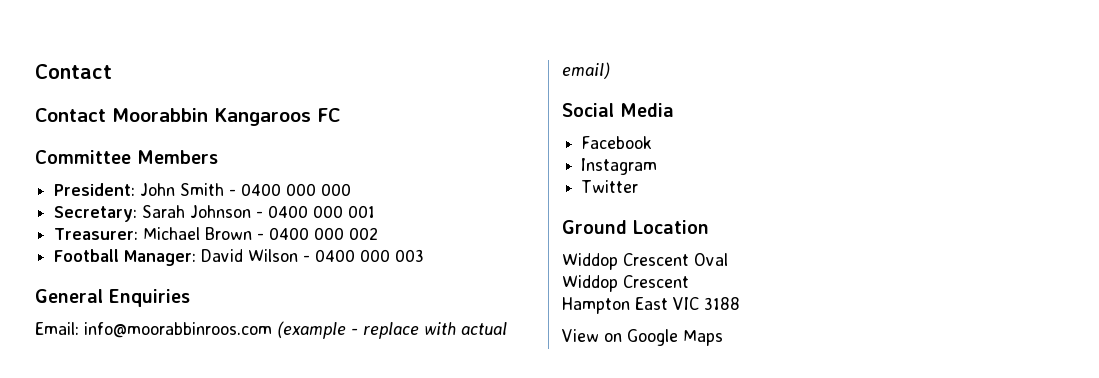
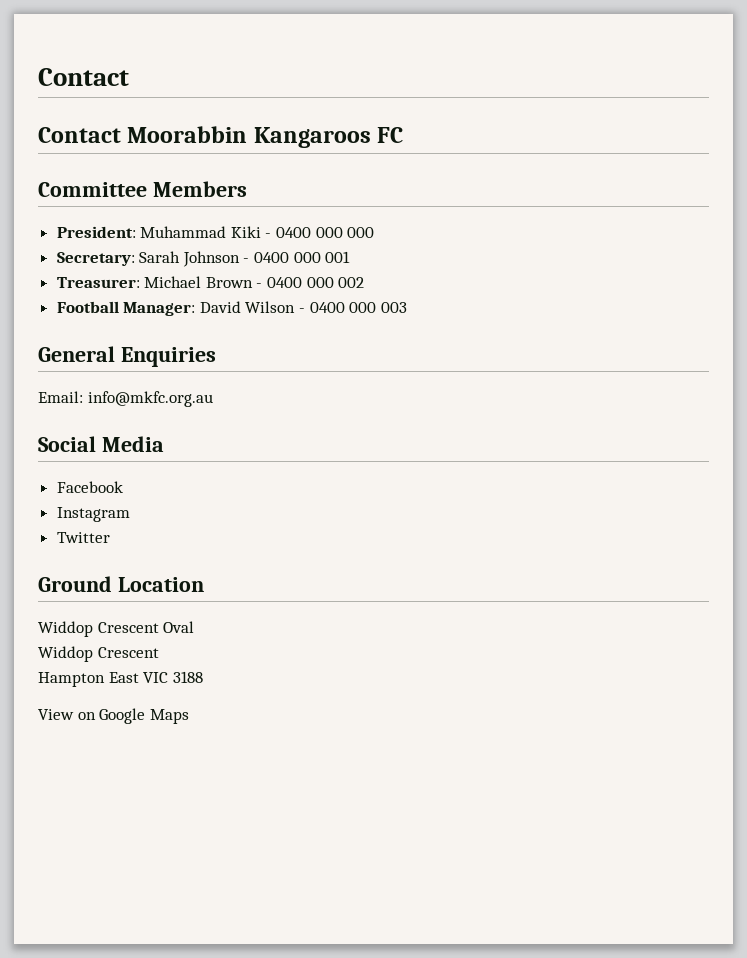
[140,183,225,196] John Smith -> [140,226,261,238] Muhammad Kiki
[84,321,507,339] [562,62,610,79] info@moorabbinroos.com (example - replace with actual email) -> [87,391,213,407] info@mkfc.org.au

